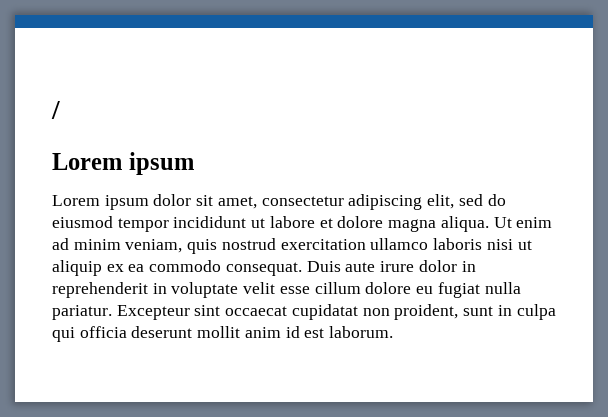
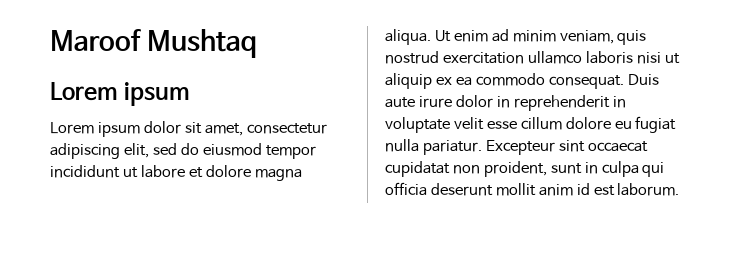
[51,101,60,119] / -> [50,29,258,58] Maroof Mushtaq

